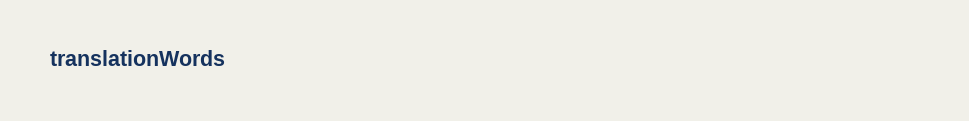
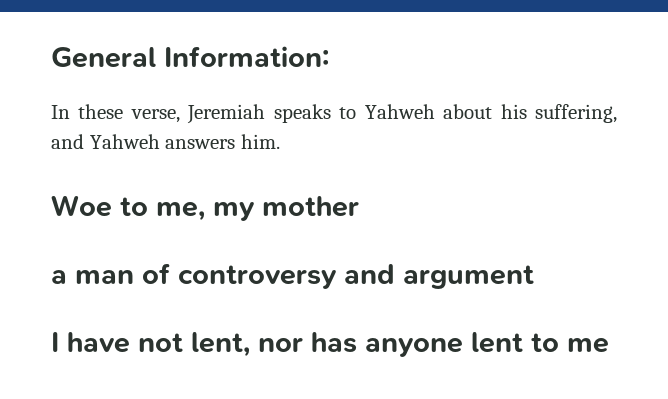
[50,50,225,66] translationWords -> [51,46,329,68] [51,104,618,124] [51,134,280,149] [51,195,359,221] [51,263,534,289] [51,332,609,357] General Information: // In these verse, Jeremiah speaks to Yahweh about his suffering, and Yahweh answers him. // Woe to me, my mother // a man of controversy and argument // I have not lent, nor has anyone lent to me

